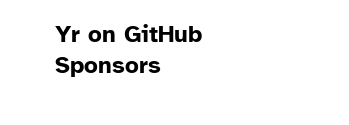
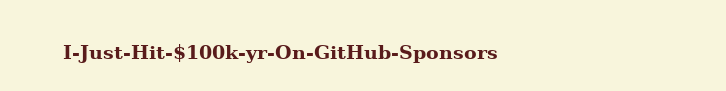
[55,24,202,42] [55,57,161,77] Yr on GitHub Sponsors -> [63,44,498,63] I-Just-Hit-$100k-yr-On-GitHub-Sponsors

